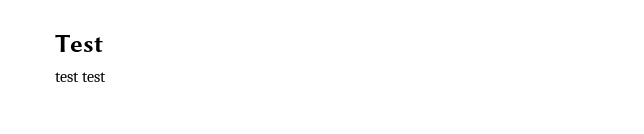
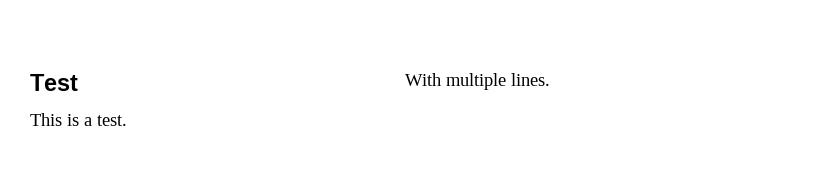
[55,72,107,82] test test -> [30,113,127,126] [405,73,550,90] This is a test. // With multiple lines.

